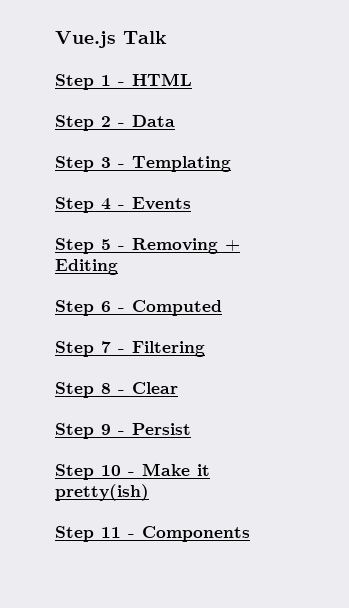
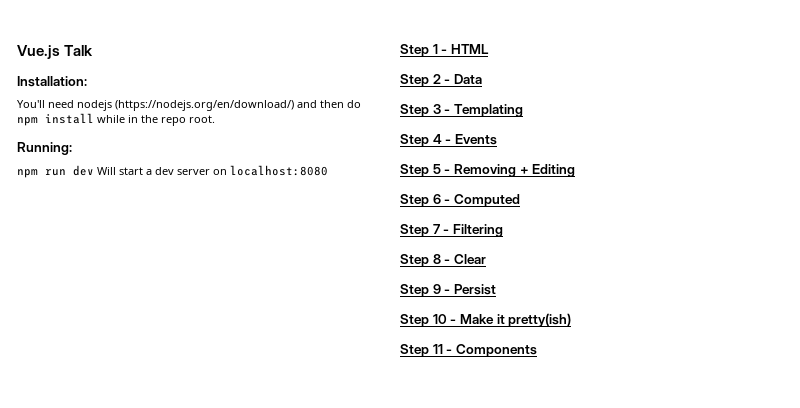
(167, 37) none -> [17,76,87,87] [17,100,361,111] [17,113,215,126] [17,142,72,155] [17,165,328,178] // Installation: // You'll need nodejs (https://nodejs.org/en/download/) and then do npm install while in the repo root. // Running: // npm run dev Will start a dev server on localhost:8080

